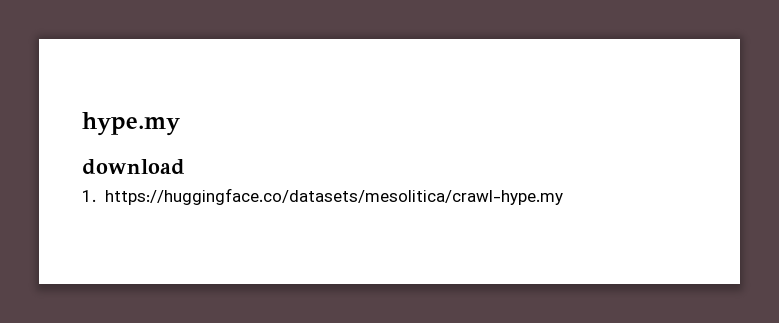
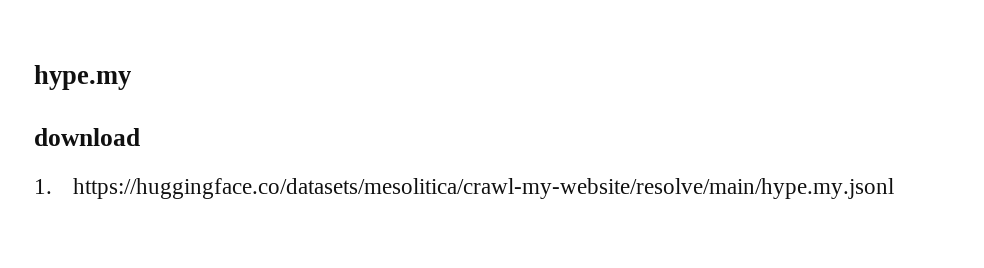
[104,188,563,205] https://huggingface.co/datasets/mesolitica/crawl-hype.my -> [73,178,895,199] https://huggingface.co/datasets/mesolitica/crawl-my-website/resolve/main/hype.my.jsonl

